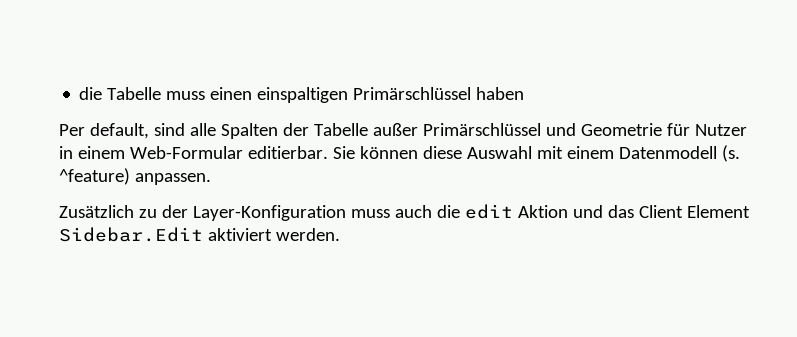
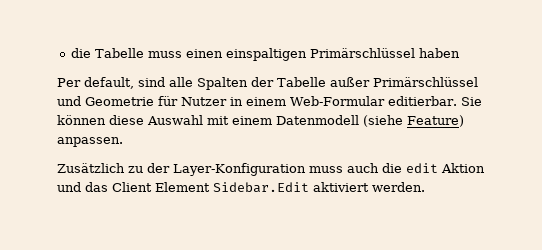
[721,145,740,162] [59,168,130,185] (s. ^feature) -> [363,115,464,127] (siehe Feature)

